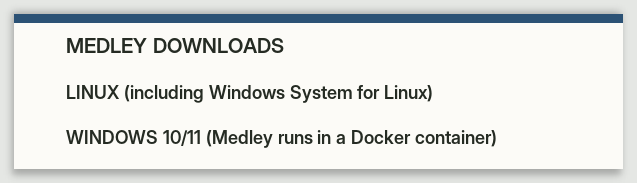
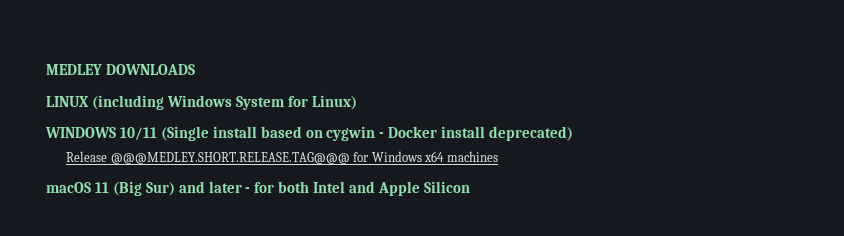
[205,130,498,148] (Medley runs in a Docker container) -> [160,126,574,141] [66,151,498,164] [46,181,470,196] (Single install based on cygwin - Docker install deprecated) // Release @@@MEDLEY.SHORT.RELEASE.TAG@@@ for Windows x64 machines // macOS 11 (Big Sur) and later - for both Intel and Apple Silicon

